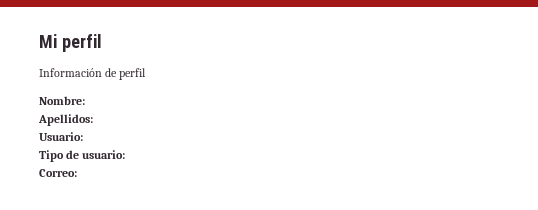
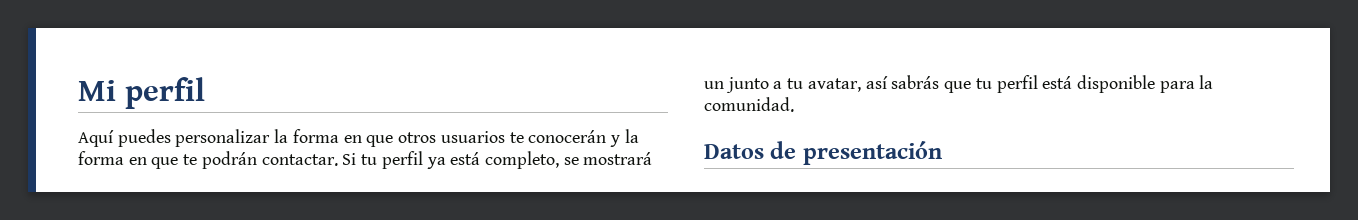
[39,68,147,80] [39,96,85,105] [38,114,93,126] [39,132,83,141] [39,150,126,162] [39,169,77,177] Información de perfil // Nombre: // Apellidos: // Usuario: // Tipo de usuario: // Correo: -> [78,129,639,147] [78,151,653,169] [704,75,1214,93] [704,97,794,112] [704,141,942,165] Aquí puedes personalizar la forma en que otros usuarios te conocerán y la forma en que te podrán contactar. Si tu perfil ya está completo, se mostrará un junto a tu avatar, así sabrás que tu perfil está disponible para la comunidad. // Datos de presentación

